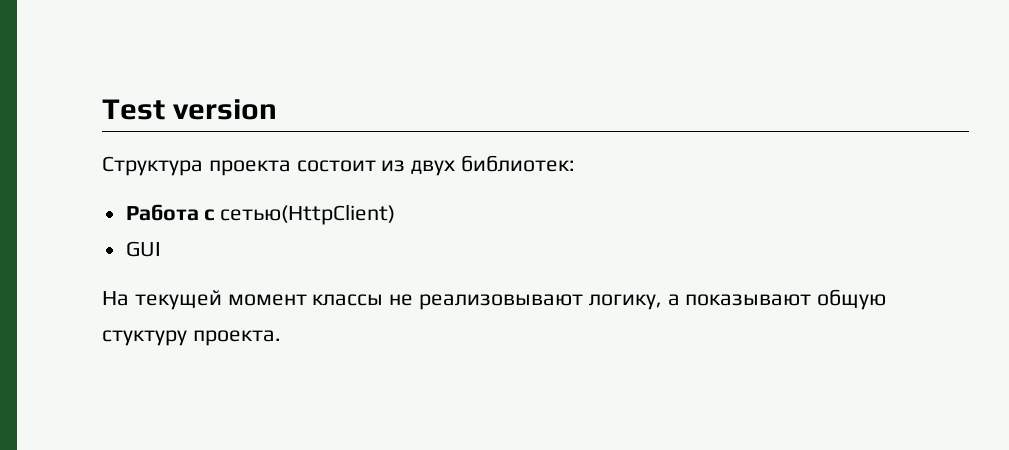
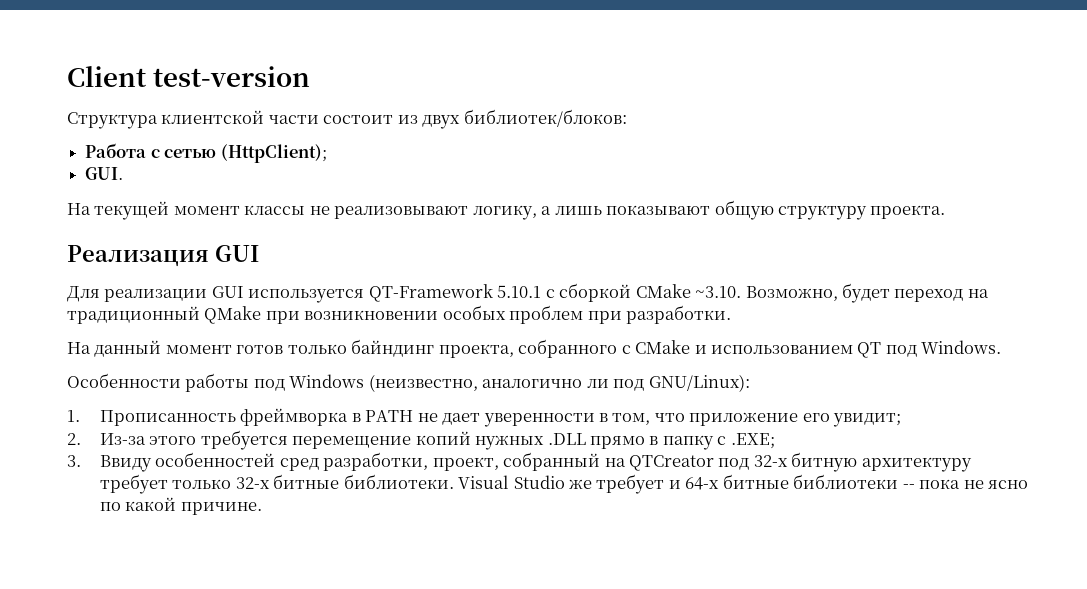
[102,99,278,120] Test version -> [67,66,311,87] Client test-version
[208,160,291,176] проекта -> [161,110,319,124] клиентской части
[461,155,576,172] библиотек: -> [463,109,627,127] библиотек/блоков:
[220,204,396,225] [125,241,161,257] сетью(HttpClient) // GUI -> [164,144,327,163] [85,167,124,180] сетью (HttpClient); // GUI.
(680, 300) none -> [554,206,602,215] лишь
[102,330,187,346] стуктуру -> [778,205,868,220] структуру
(281, 338) none -> [67,245,259,267] [67,283,989,303] [67,305,732,324] [67,339,1002,358] [67,373,750,392] [67,408,902,427] [67,430,775,450] [67,452,972,472] [99,474,1029,494] [99,497,262,515] // Реализация GUI // Для реализации GUI используется QT-Framework 5.10.1 с сборкой CMake ~3.10. Возможно, будет переход на традиционный QMake при возникновении особых проблем при разработки. // На данный момент готов только байндинг проекта, собранного с CMake и использованием QT под Windows. // Особенности работы под Windows (неизвестно, аналогично ли под GNU/Linux): // 1. Прописанность фреймворка в PATH не дает уверенности в том, что приложение его увидит; // 2. Из-за этого требуется перемещение копий нужных .DLL прямо в папку с .EXE; // 3. Ввиду особенностей сред разработки, проект, собранный на QTCreator под 32-х битную архитектуру требует только 32-х битные библиотеки. Visual Studio же требует и 64-х битные библиотеки -- пока не ясно по какой причине.

